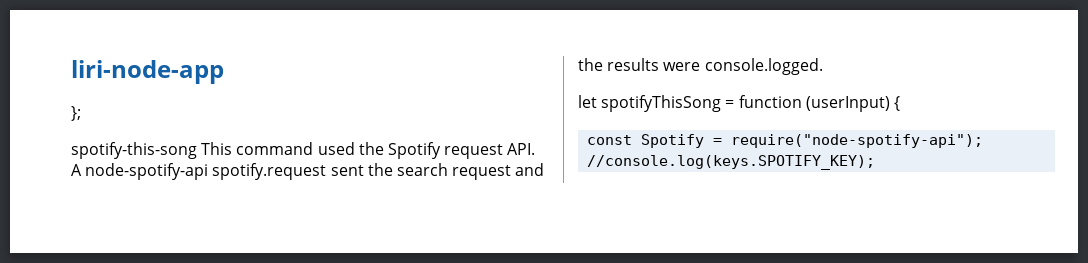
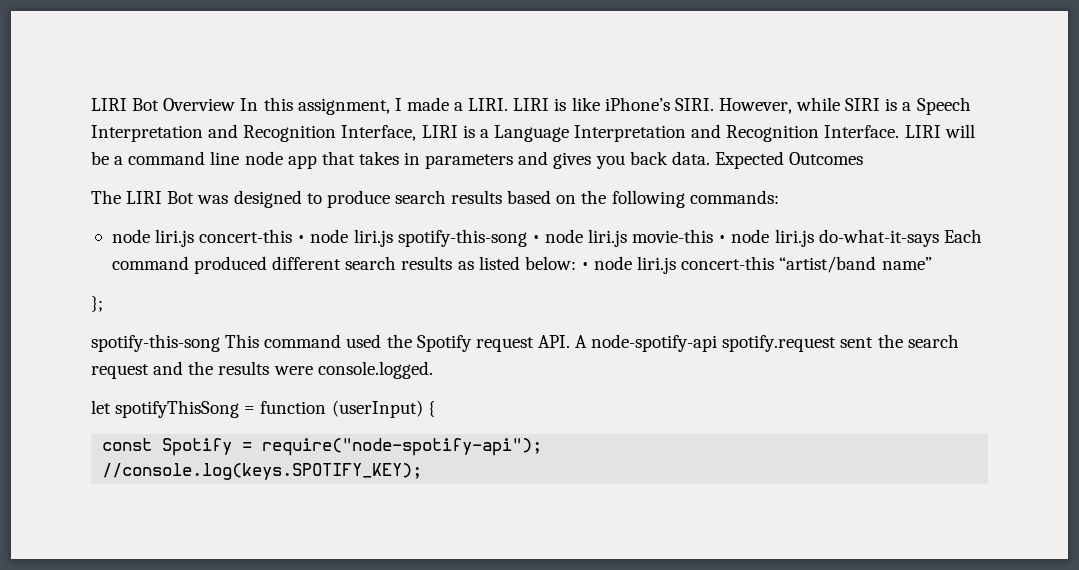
[71,60,224,84] liri-node-app -> [91,97,971,115] [91,124,975,142] [91,151,864,169] [91,190,779,208] [111,229,982,247] [111,256,932,274] LIRI Bot Overview In this assignment, I made a LIRI. LIRI is like iPhone’s SIRI. However, while SIRI is a Speech Interpretation and Recognition Interface, LIRI is a Language Interpretation and Recognition Interface. LIRI will be a command line node app that takes in parameters and gives you back data. Expected Outcomes // The LIRI Bot was designed to produce search results based on the following commands: // node liri.js concert-this • node liri.js spotify-this-song • node liri.js movie-this • node liri.js do-what-it-says Each command produced different search results as listed below: • node liri.js concert-this “artist/band name”

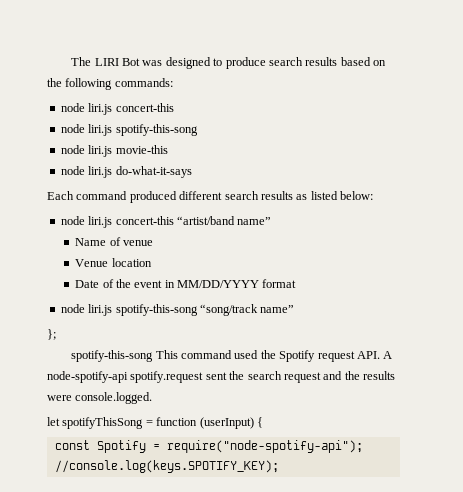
[91,97,971,115] [91,124,975,142] [91,151,864,169] LIRI Bot Overview In this assignment, I made a LIRI. LIRI is like iPhone’s SIRI. However, while SIRI is a Speech Interpretation and Recognition Interface, LIRI is a Language Interpretation and Recognition Interface. LIRI will be a command line node app that takes in parameters and gives you back data. Expected Outcomes // -> (71, 61) none
[297,229,540,247] • node liri.js spotify-this-song • -> [60,124,198,136] // node liri.js spotify-this-song //
[718,235,727,243] • -> (168, 149) //
(939, 238) none -> (192, 172) //
[580,262,589,270] • -> (373, 195) //
(932, 263) none -> [75,237,153,246] [75,258,152,267] [75,279,297,288] [60,304,295,316] // Name of venue // Venue location // Date of the event in MM/DD/YYYY format // node liri.js spotify-this-song “song/track name”

